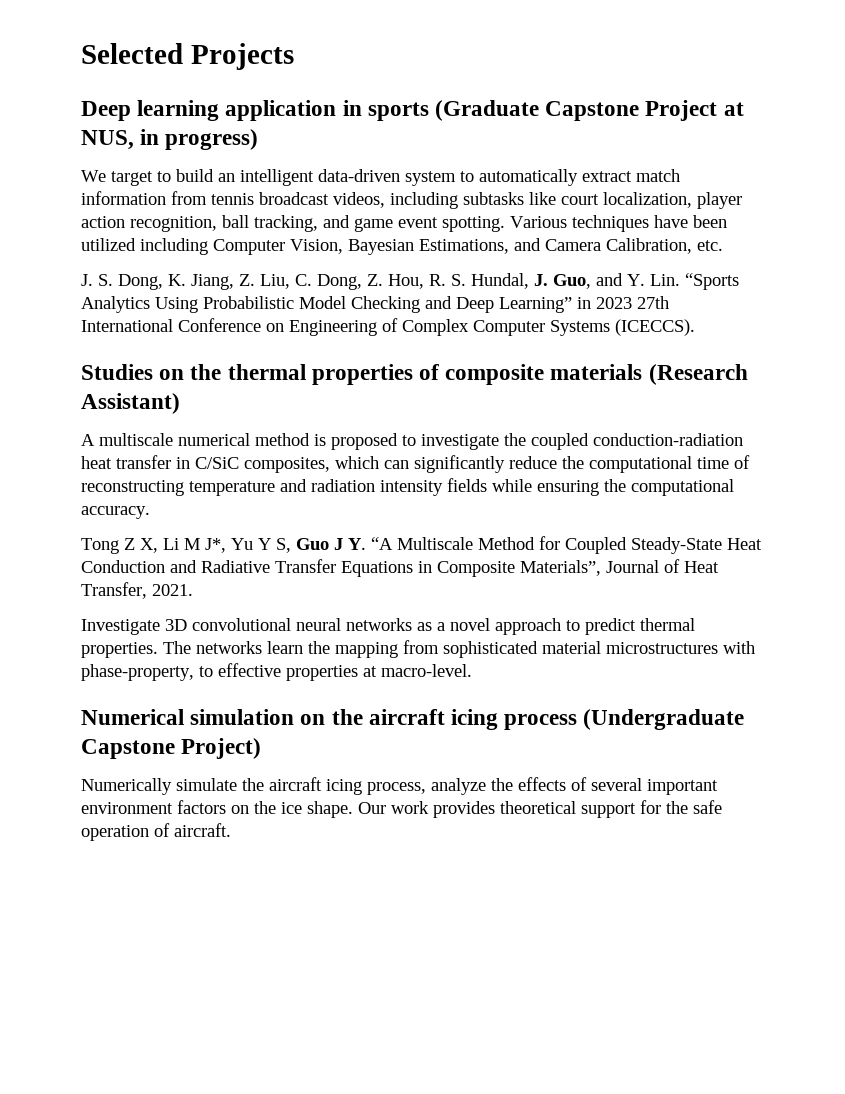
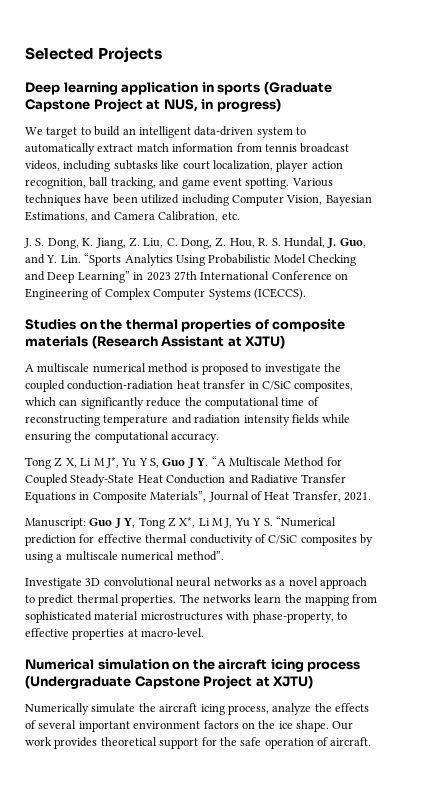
[81,393,180,414] Assistant) -> [161,335,286,349] Assistant at XJTU)
(193, 590) none -> [25,516,336,529] [25,534,373,546] [25,551,224,563] // Manuscript: Guo J Y, Tong Z X*, Li M J, Yu Y S. “Numerical prediction for effective thermal conductivity of C/SiC composites by using a multiscale numerical method”.
[181,738,262,759] Project) -> [203,675,314,689] Project at XJTU)

